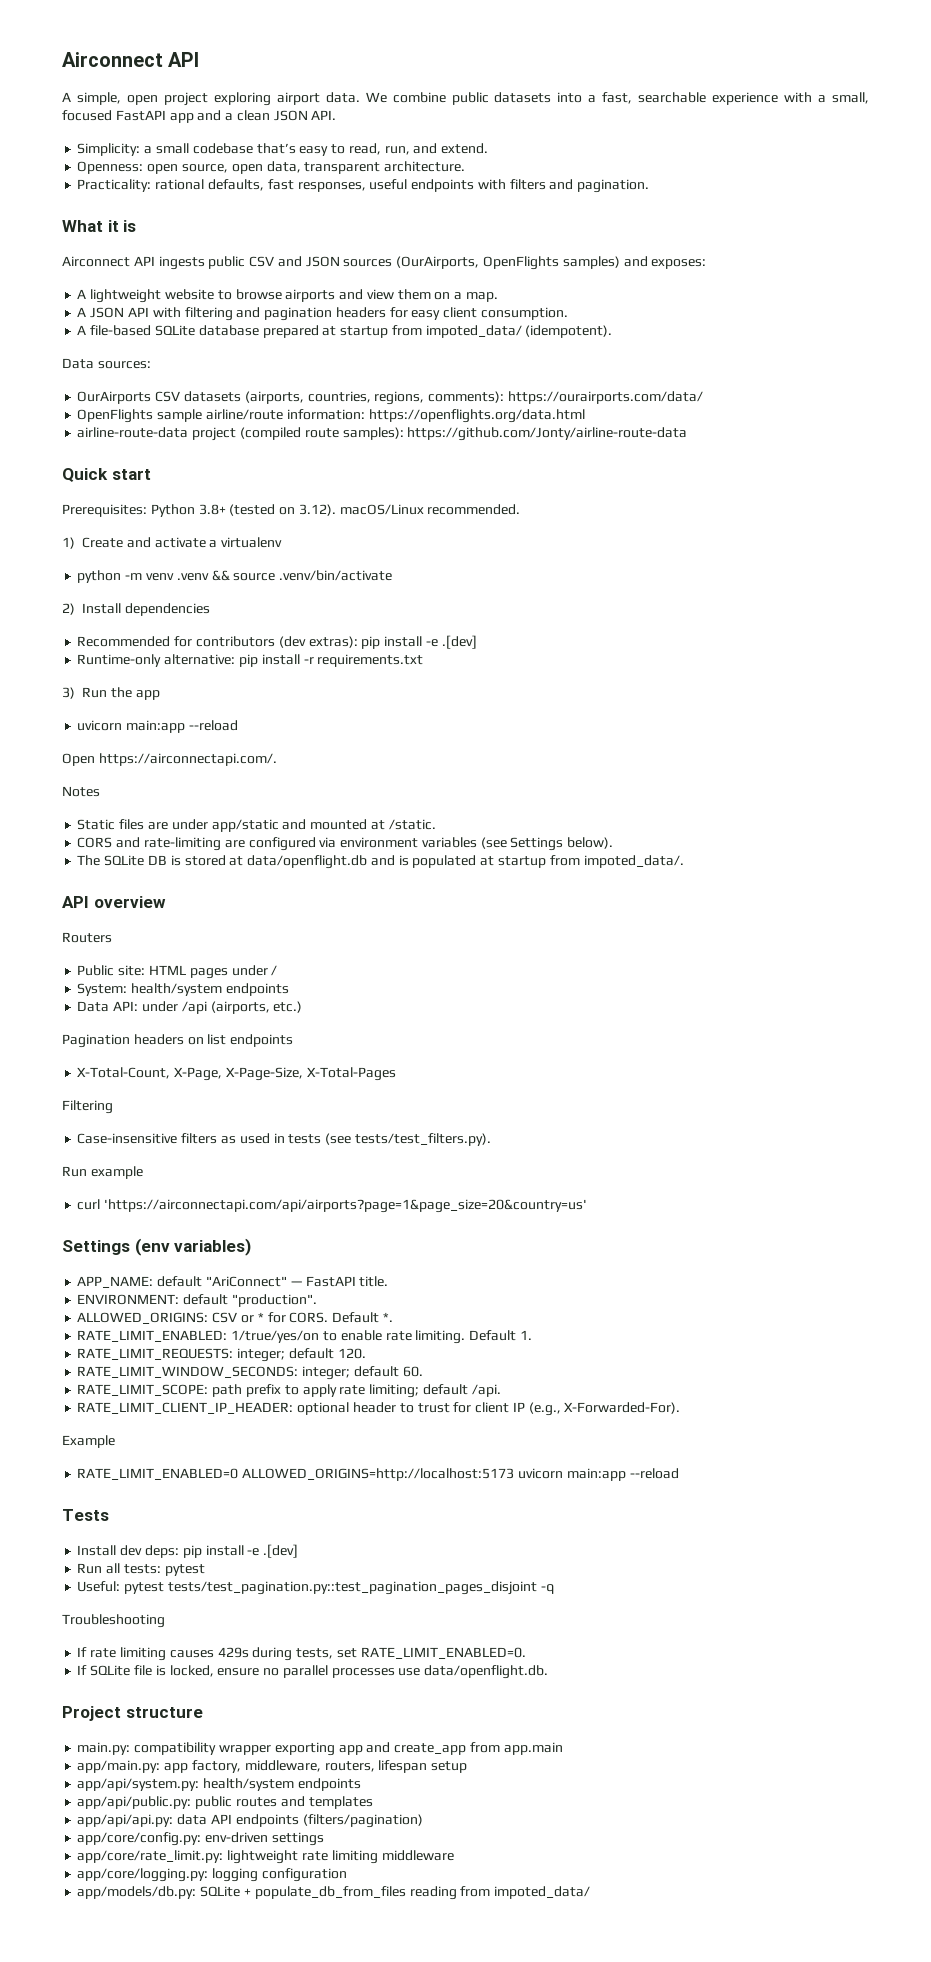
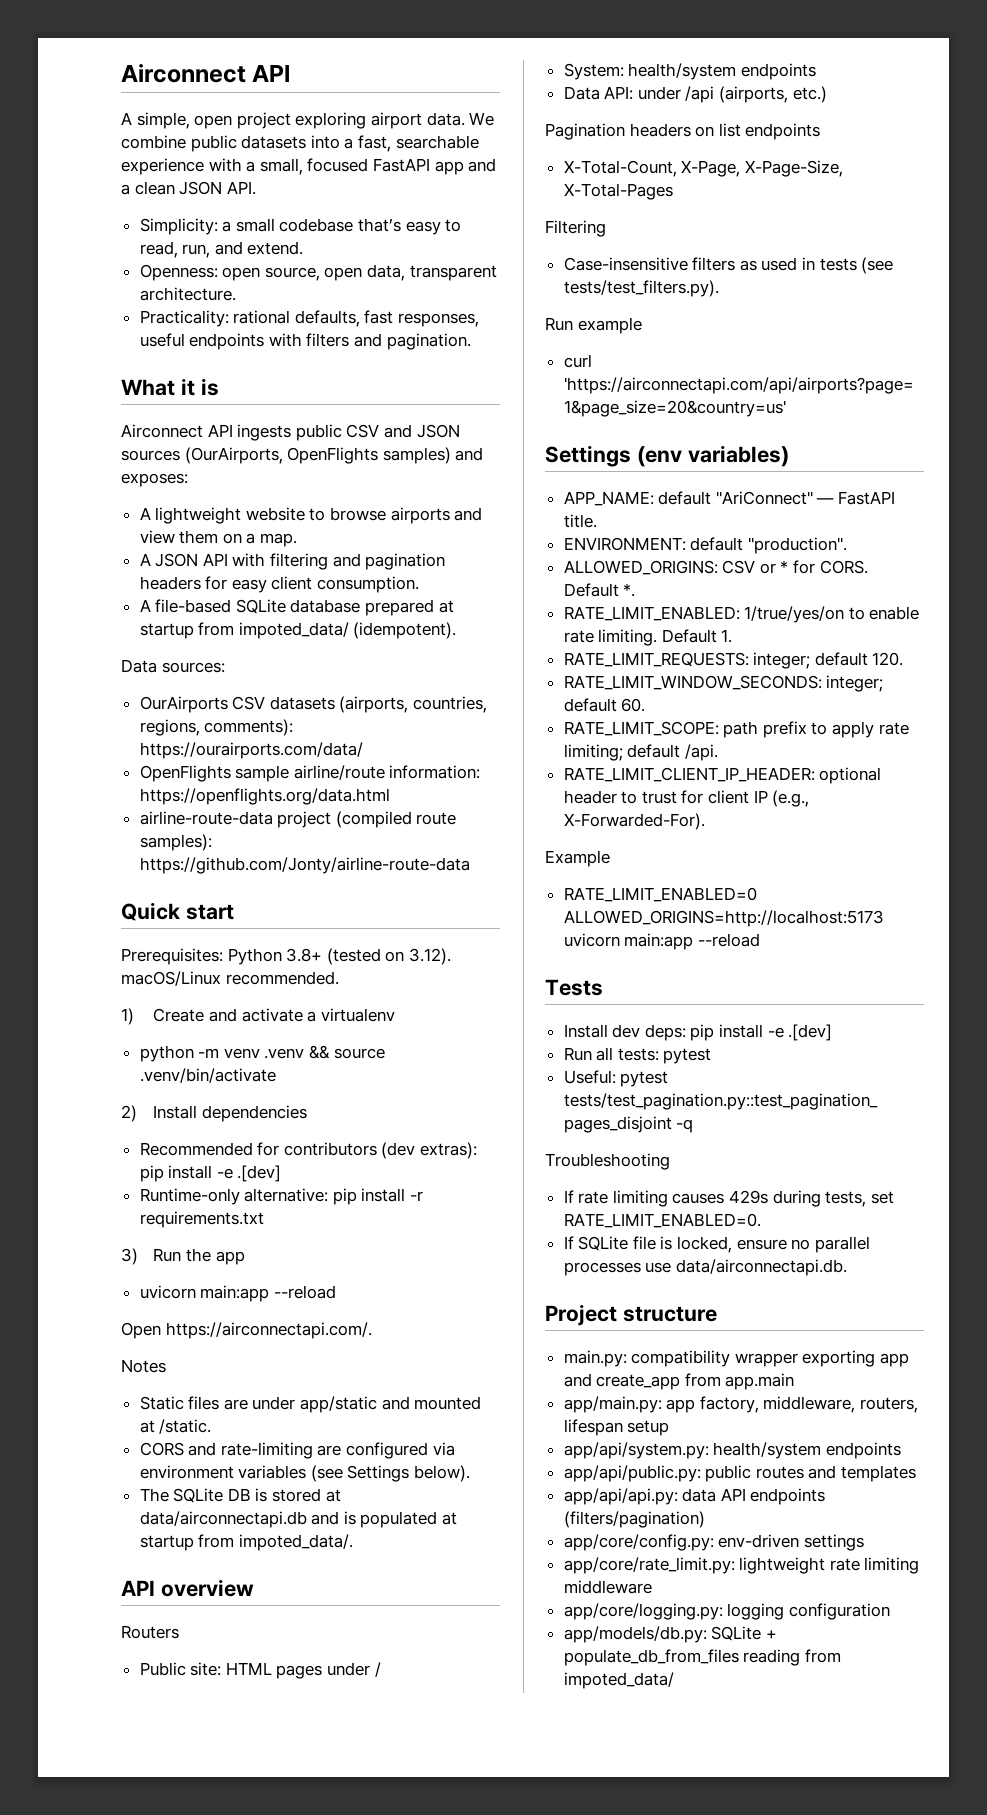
[247,855,368,869] data/openflight.db -> [139,1511,307,1528] data/airconnectapi.db
[424,1665,549,1679] data/openflight.db. -> [675,1259,847,1276] data/airconnectapi.db.

